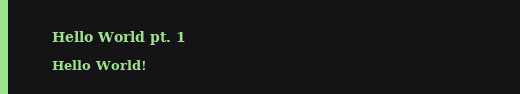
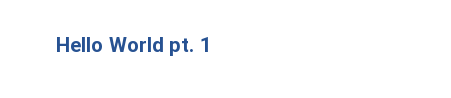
[52,60,147,70] // Hello World! -> (212, 44) none

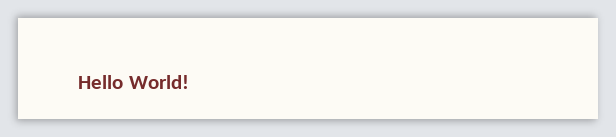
[108,37,212,56] World pt. 1 -> [128,75,189,89] World!

